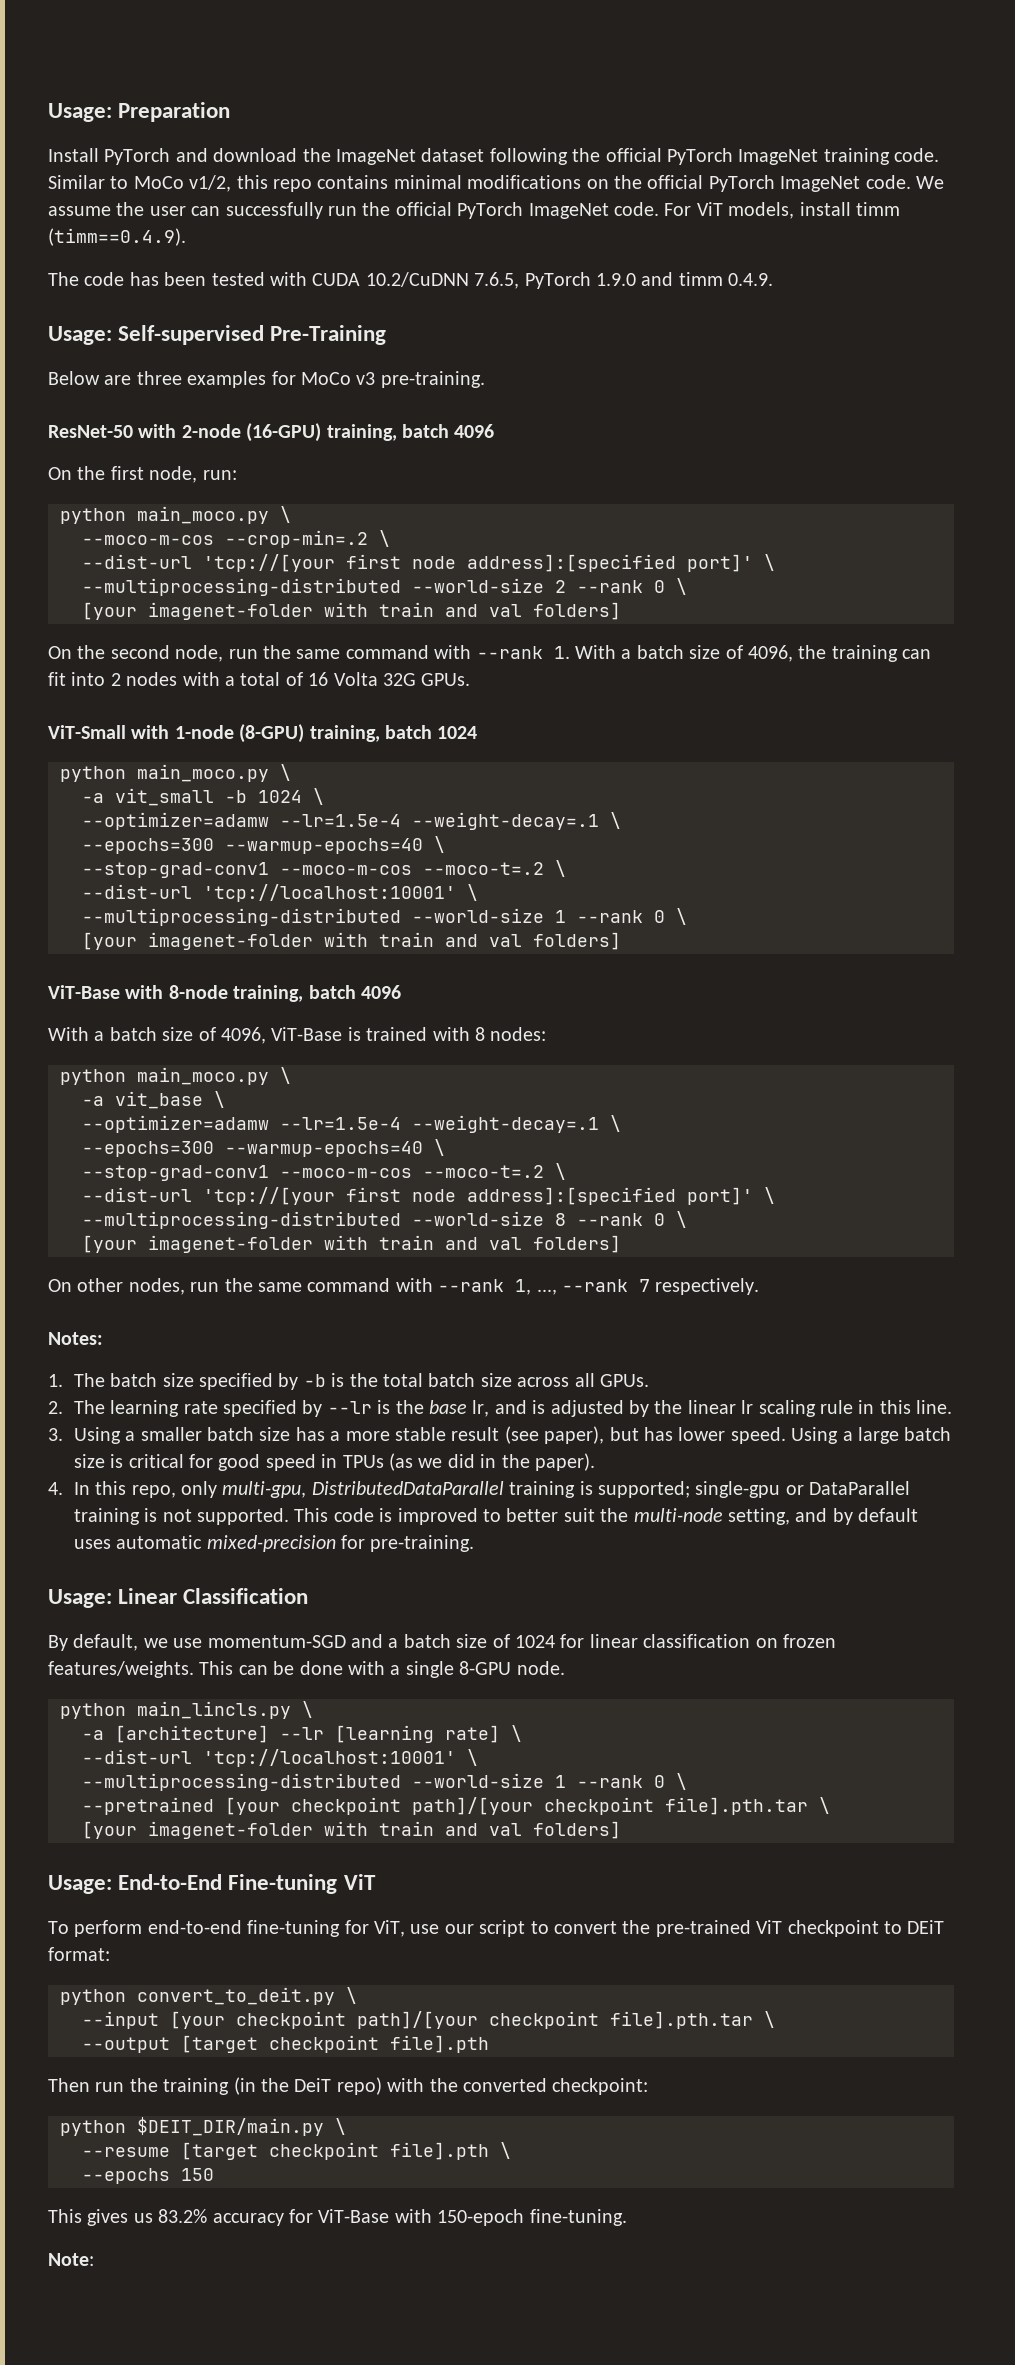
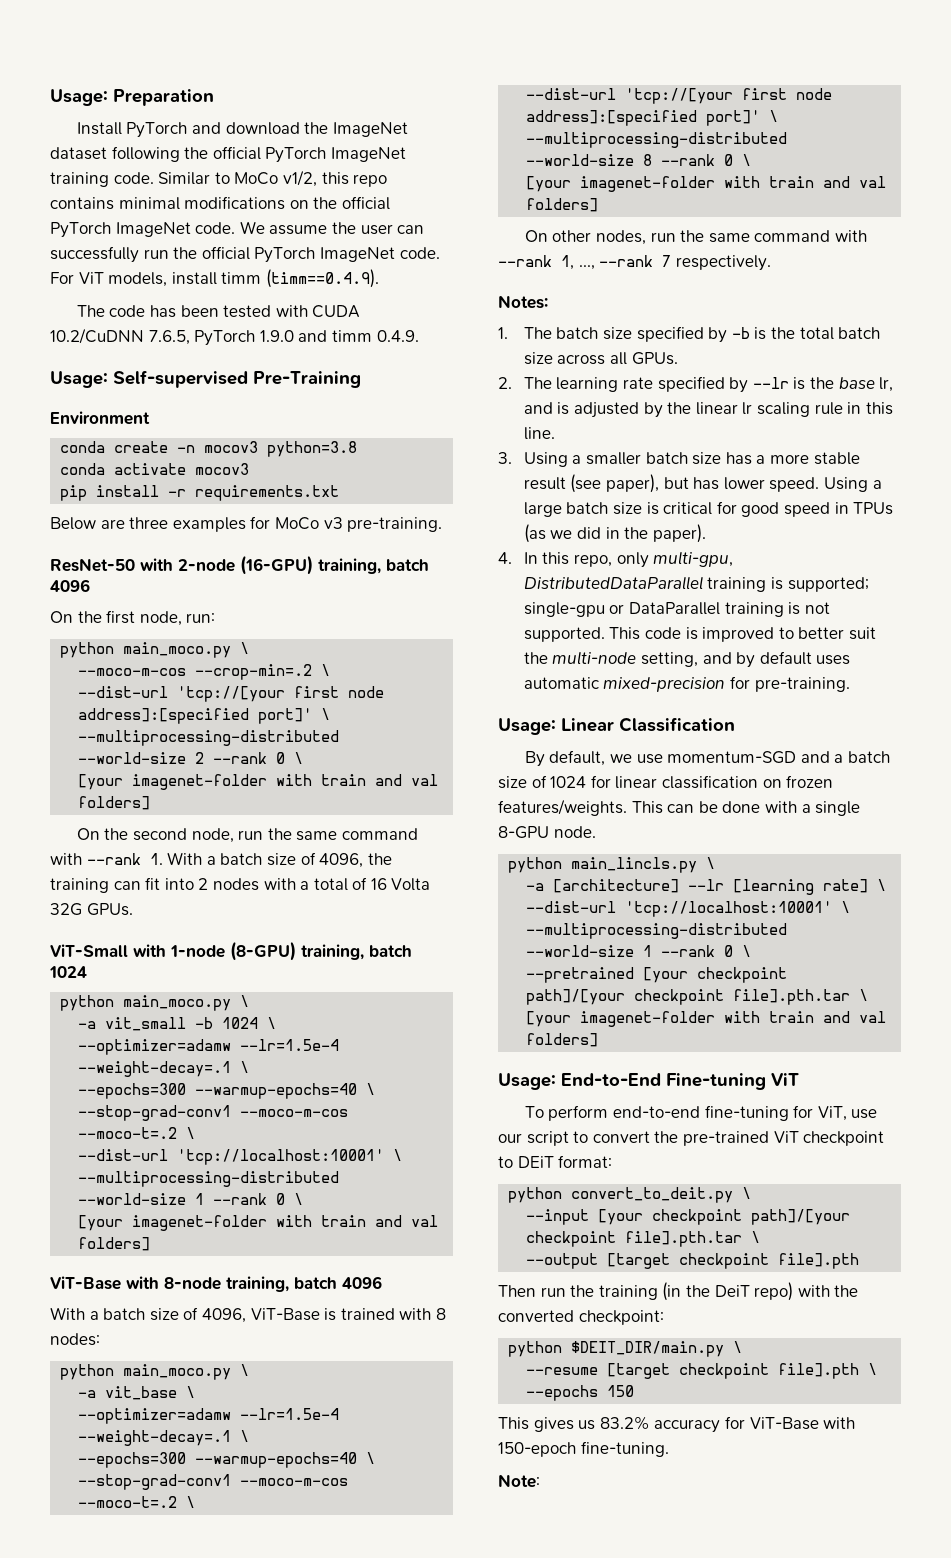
(387, 335) none -> [50,411,150,425] [60,441,358,457] [60,463,250,475] [60,485,340,501] // Environment // conda create -n mocov3 python=3.8 // conda activate mocov3 // pip install -r requirements.txt

